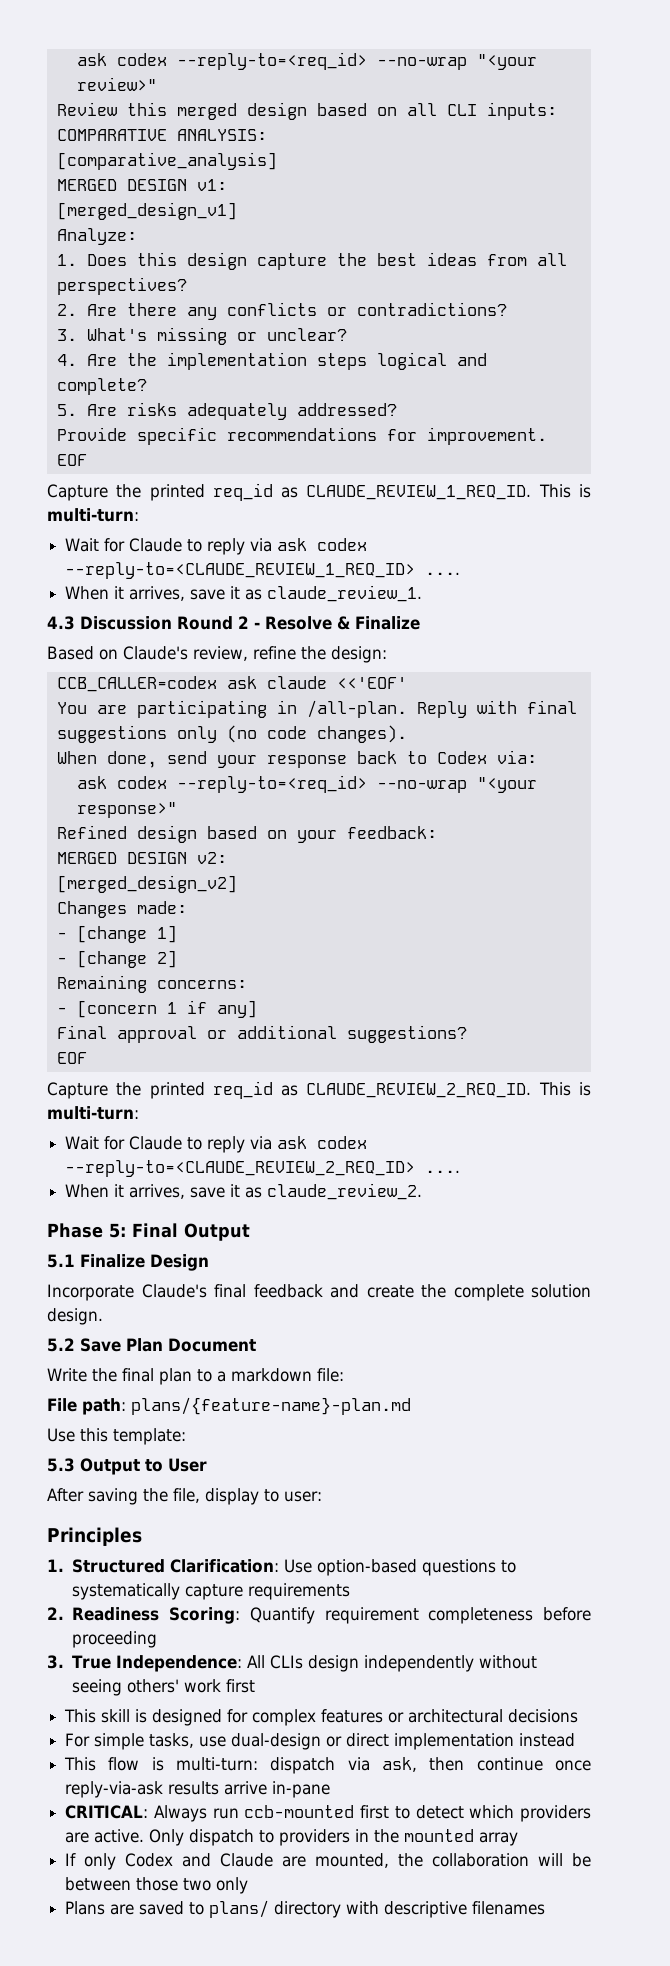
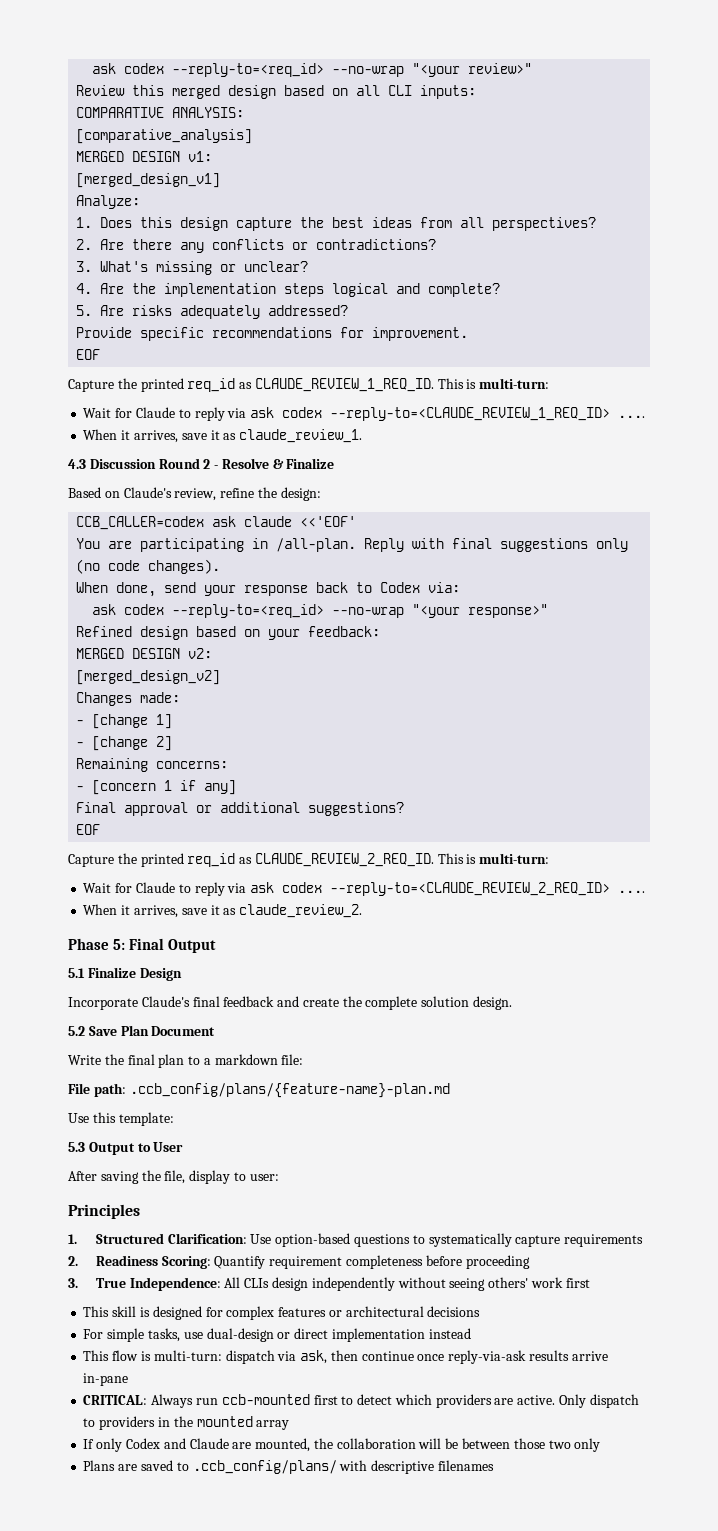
[131,1397,411,1415] plans/{feature-name}-plan.md -> [129,1083,450,1098] .ccb_config/plans/{feature-name}-plan.md
[209,1900,342,1918] plans/ directory -> [192,1460,337,1474] .ccb_config/plans/

